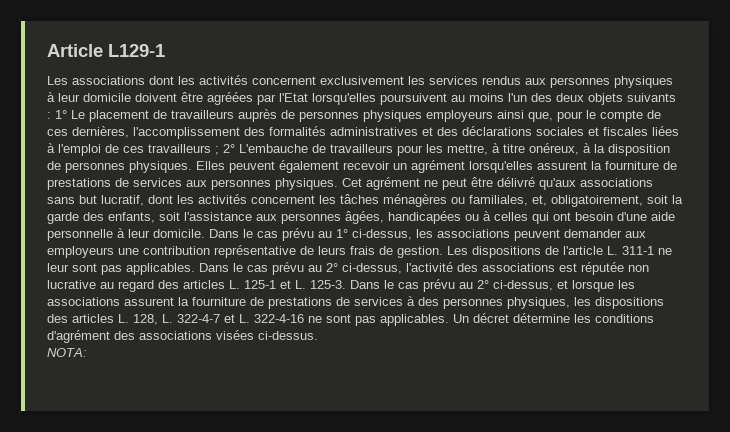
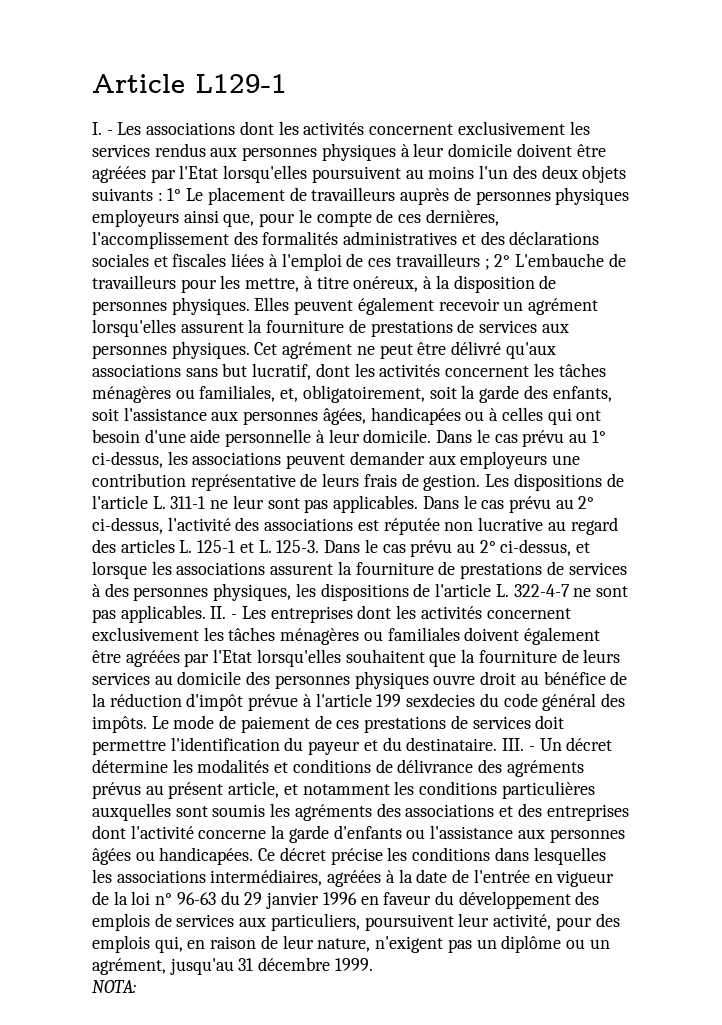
(165, 50) none -> [92,122,113,135] I. -
[47,313,654,326] [47,330,318,343] des articles L. 128, L. 322-4-7 et L. 322-4-16 ne sont pas applicables. Un décret détermine les conditions d'agrément des associations visées ci-dessus. -> [413,583,628,597] [92,605,571,623] [92,627,601,645] [92,649,621,667] [92,671,628,689] [92,693,625,711] [92,715,565,733] [92,737,613,755] [92,759,584,777] [92,781,595,799] [92,803,629,821] [92,825,625,843] [92,847,606,865] [92,869,615,887] [92,891,600,909] [92,913,620,931] [92,935,610,953] [92,957,373,975] de l'article L. 322-4-7 ne sont pas applicables. II. - Les entreprises dont les activités concernent exclusivement les tâches ménagères ou familiales doivent également être agréées par l'Etat lorsqu'elles souhaitent que la fourniture de leurs services au domicile des personnes physiques ouvre droit au bénéfice de la réduction d'impôt prévue à l'article 199 sexdecies du code général des impôts. Le mode de paiement de ces prestations de services doit permettre l'identification du payeur et du destinataire. III. - Un décret détermine les modalités et conditions de délivrance des agréments prévus au présent article, et notamment les conditions particulières auxquelles sont soumis les agréments des associations et des entreprises dont l'activité concerne la garde d'enfants ou l'assistance aux personnes âgées ou handicapées. Ce décret précise les conditions dans lesquelles les associations intermédiaires, agréées à la date de l'entrée en vigueur de la loi n° 96-63 du 29 janvier 1996 en faveur du développement des emplois de services aux particuliers, poursuivent leur activité, pour des emplois qui, en raison de leur nature, n'exigent pas un diplôme ou un agrément, jusqu'au 31 décembre 1999.

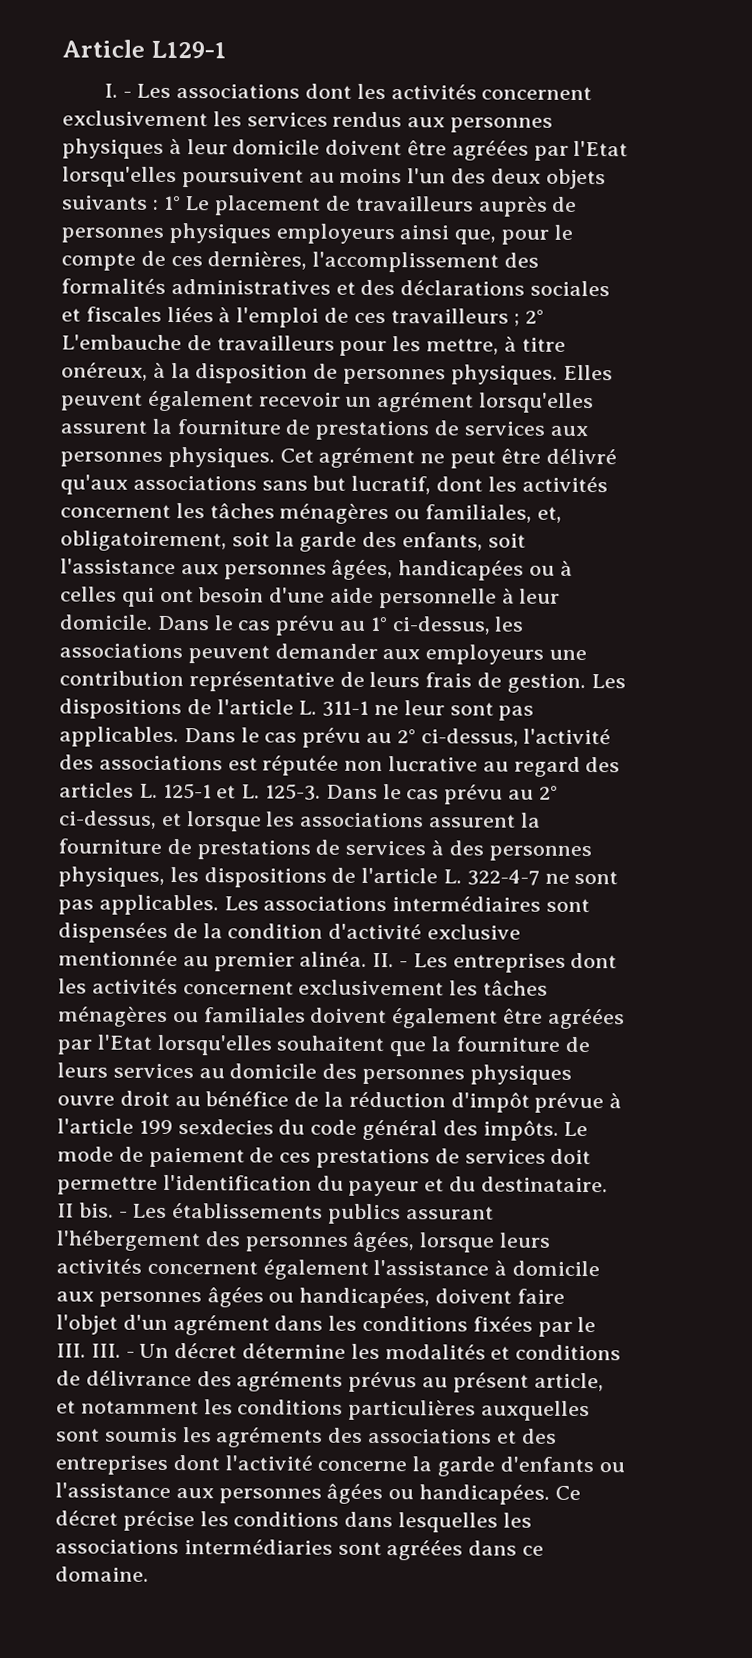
(206, 614) none -> [223,896,591,913] [58,922,522,943] [58,950,368,972] Les associations intermédiaires sont dispensées de la condition d'activité exclusive mentionnée au premier alinéa.
(498, 744) none -> [57,1202,494,1225] [56,1230,552,1253] [56,1258,601,1280] [56,1287,565,1309] [56,1314,597,1337] [56,1343,86,1358] II bis. - Les établissements publics assurant l'hébergement des personnes âgées, lorsque leurs activités concernent également l'assistance à domicile aux personnes âgées ou handicapées, doivent faire l'objet d'un agrément dans les conditions fixées par le III.
[210,869,615,887] [92,891,600,909] [92,913,620,931] [92,935,610,953] [92,957,373,975] [92,980,136,993] intermédiaires, agréées à la date de l'entrée en vigueur de la loi n° 96-63 du 29 janvier 1996 en faveur du développement des emplois de services aux particuliers, poursuivent leur activité, pour des emplois qui, en raison de leur nature, n'exigent pas un diplôme ou un agrément, jusqu'au 31 décembre 1999. // NOTA: -> [183,1539,545,1561] [55,1566,149,1582] intermédiaries sont agréées dans ce domaine.

